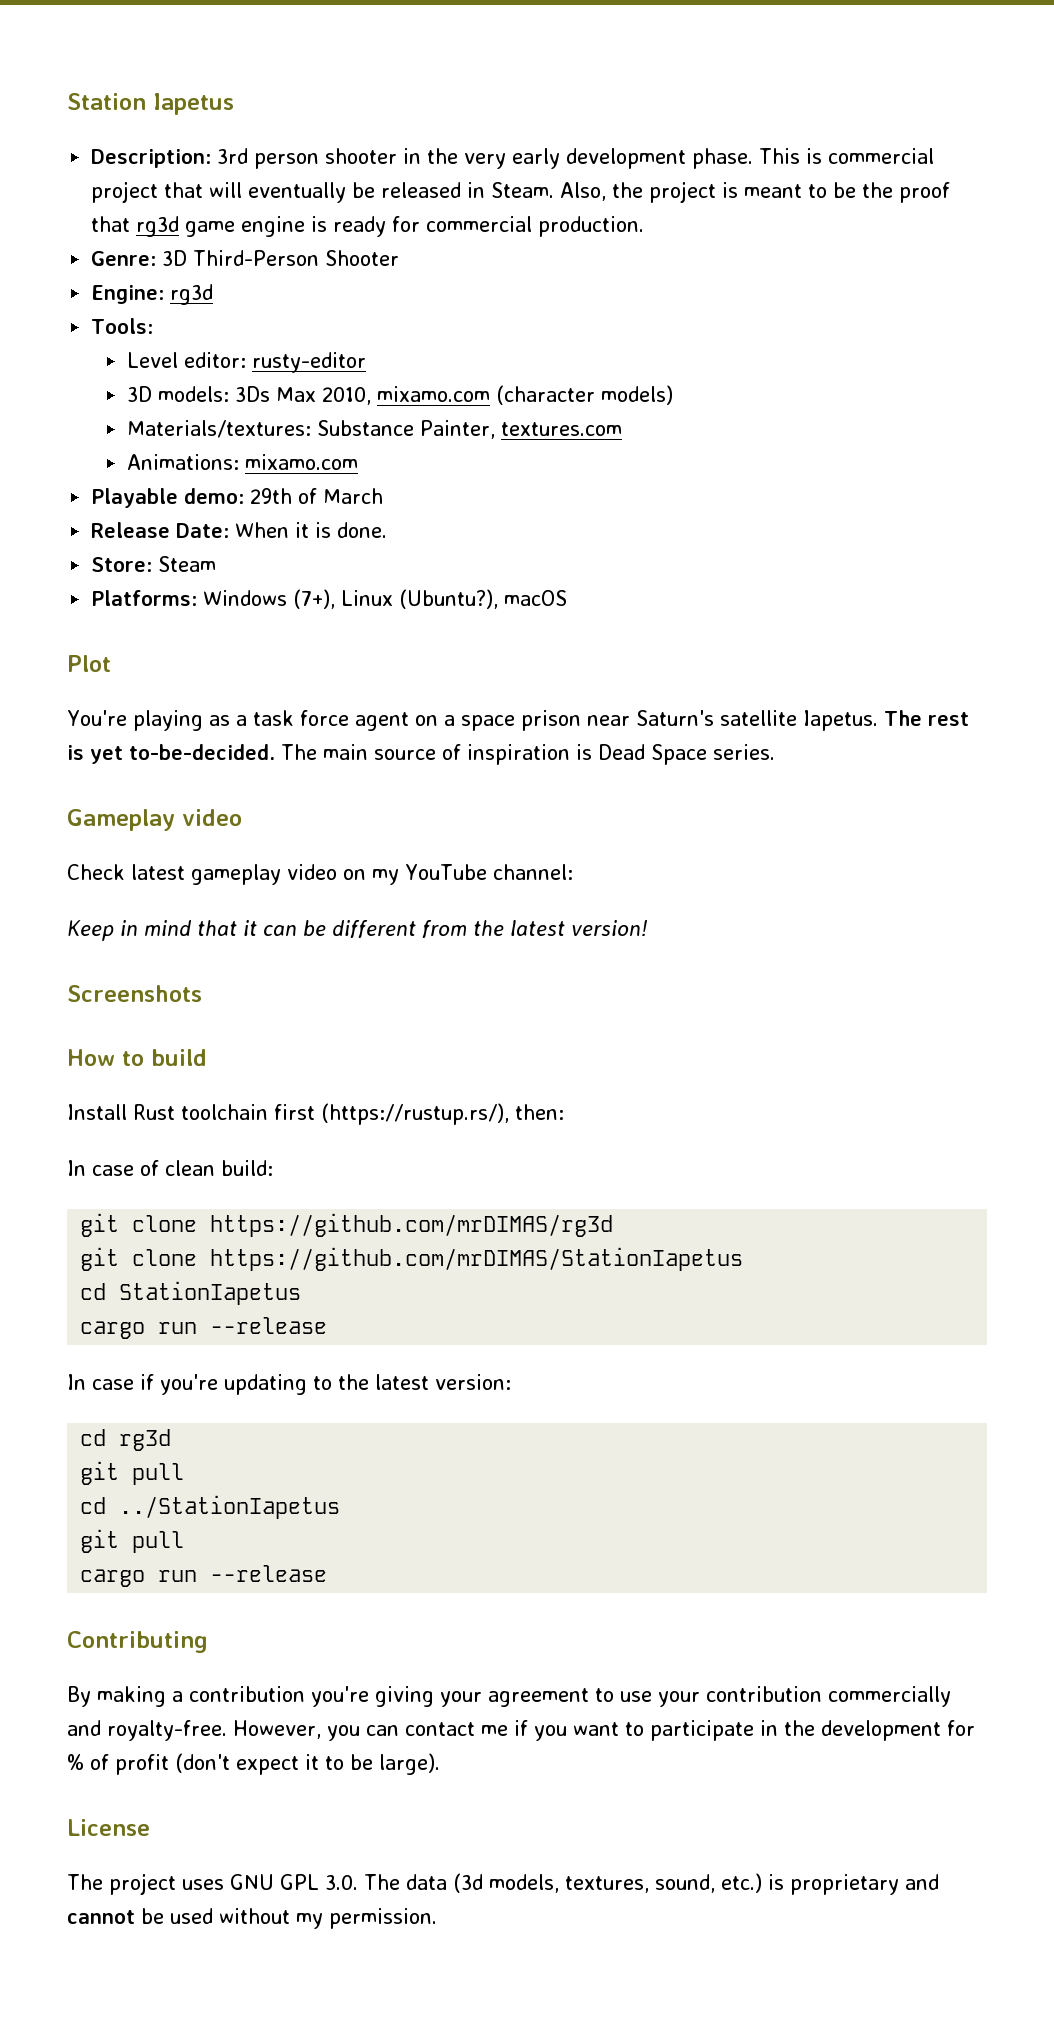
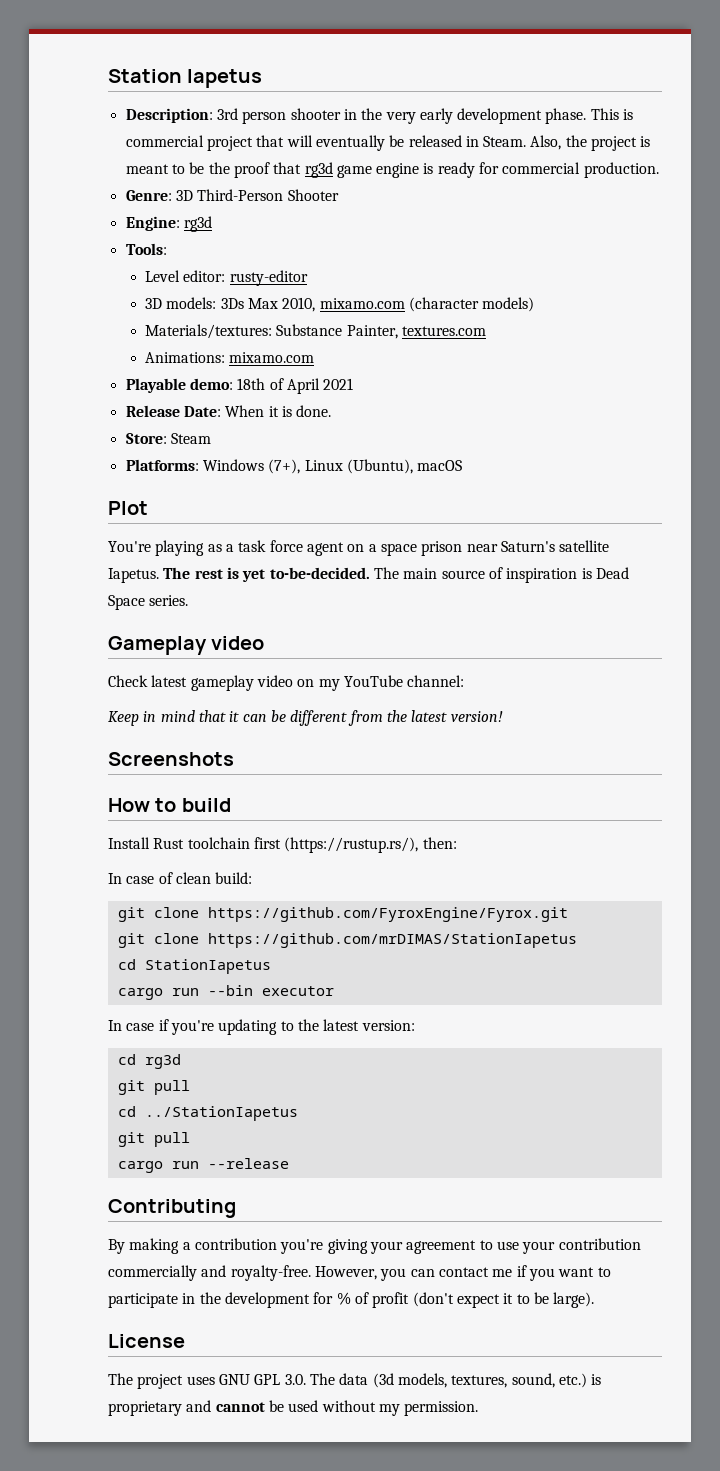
[250,488,384,504] 29th of March -> [237,378,354,394] 18th of April 2021
[399,589,499,609] (Ubuntu?), -> [346,459,413,474] (Ubuntu),
[210,1213,614,1237] https://github.com/mrDIMAS/rg3d -> [207,907,568,922] https://github.com/FyroxEngine/Fyrox.git
[210,1317,328,1334] --release -> [207,985,334,996] --bin executor

